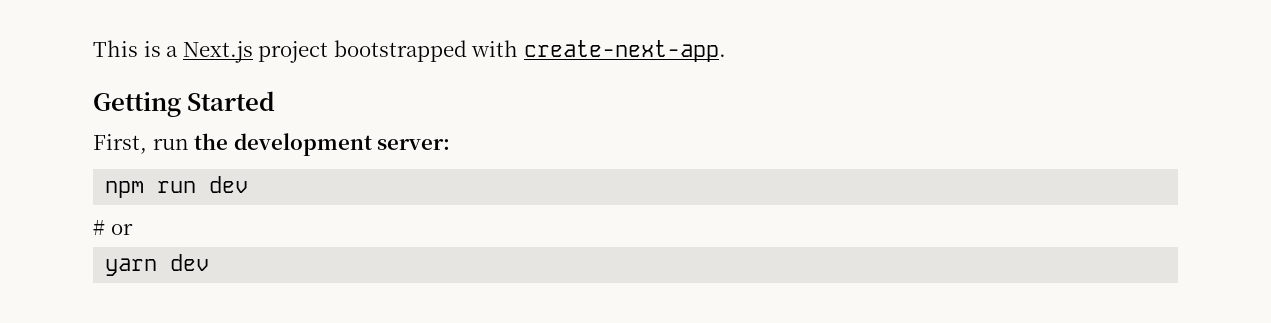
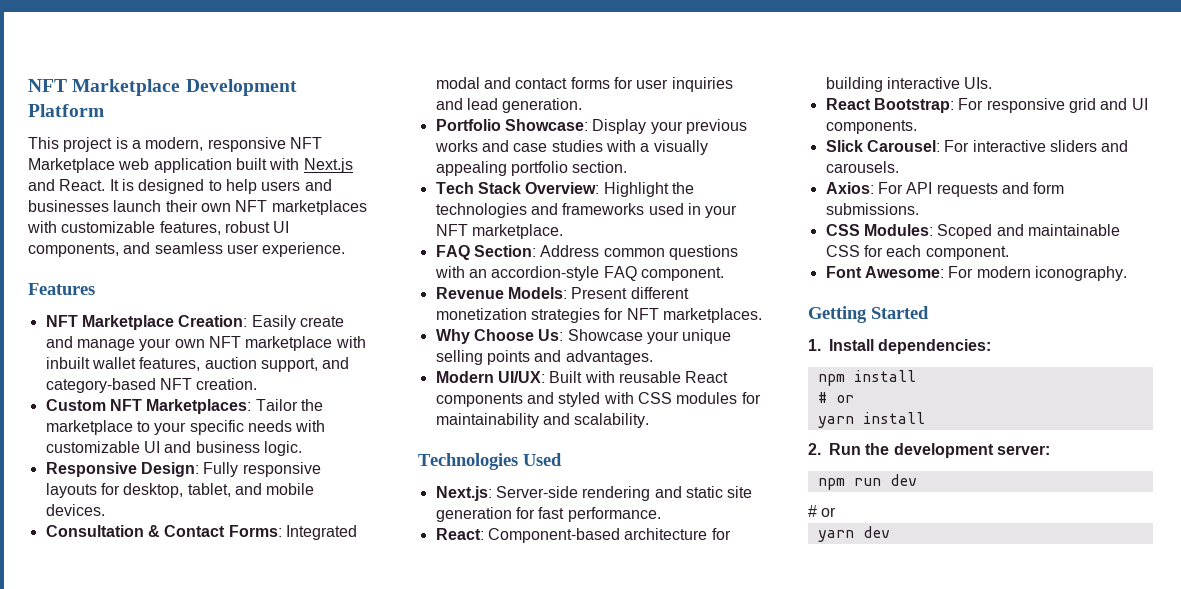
[93,40,726,63] [93,91,276,117] [93,134,189,154] This is a Next.js project bootstrapped with create-next-app. // Getting Started // First, run -> [28,79,297,96] [28,104,104,117] [28,137,322,152] [28,158,353,173] [28,179,332,194] [28,200,367,215] [27,221,290,235] [28,242,346,257] [28,283,95,295] [45,315,344,330] [45,336,366,351] [45,357,350,372] [45,378,258,393] [45,399,323,414] [45,420,326,435] [45,441,302,456] [45,462,321,477] [45,483,315,498] [45,504,105,516] [45,525,357,540] [435,77,733,92] [435,98,583,113] [435,119,747,134] [434,140,708,155] [435,161,628,176] [435,182,694,197] [435,203,738,218] [435,224,563,239] [435,245,738,260] [434,266,724,281] [435,287,689,299] [435,308,762,323] [435,329,732,344] [435,350,653,365] [435,371,729,383] [435,392,761,407] [435,413,650,428] [418,453,562,470] [435,486,753,501] [435,507,661,522] [435,528,731,543] [825,77,993,92] [825,98,1148,113] [825,120,917,134] [825,140,1129,152] [825,161,899,173] [825,182,1065,197] [825,203,919,215] [825,224,1120,239] [825,245,1009,260] [825,266,1127,281] [808,306,929,323] [808,339,992,354] [817,370,916,386] [817,392,854,403] [817,412,925,428] [808,443,861,455] NFT Marketplace Development Platform // This project is a modern, responsive NFT Marketplace web application built with Next.js and React. It is designed to help users and businesses launch their own NFT marketplaces with customizable features, robust UI components, and seamless user experience. // Features // NFT Marketplace Creation: Easily create and manage your own NFT marketplace with inbuilt wallet features, auction support, and category-based NFT creation. // Custom NFT Marketplaces: Tailor the marketplace to your specific needs with customizable UI and business logic. // Responsive Design: Fully responsive layouts for desktop, tablet, and mobile devices. // Consultation & Contact Forms: Integrated modal and contact forms for user inquiries and lead generation. // Portfolio Showcase: Display your previous works and case studies with a visually appealing portfolio section. // Tech Stack Overview: Highlight the technologies and frameworks used in your NFT marketplace. // FAQ Section: Address common questions with an accordion-style FAQ component. // Revenue Models: Present different monetization strategies for NFT marketplaces. // Why Choose Us: Showcase your unique selling points and advantages. // Modern UI/UX: Built with reusable React components and styled with CSS modules for maintainability and scalability. // Technologies Used // Next.js: Server-side rendering and static site generation for fast performance. // React: Component-based architecture for building interactive UIs. // React Bootstrap: For responsive grid and UI components. // Slick Carousel: For interactive sliders and carousels. // Axios: For API requests and form submissions. // CSS Modules: Scoped and maintainable CSS for each component. // Font Awesome: For modern iconography. // Getting Started // 1. Install dependencies: // npm install // # or // yarn install // 2. Run

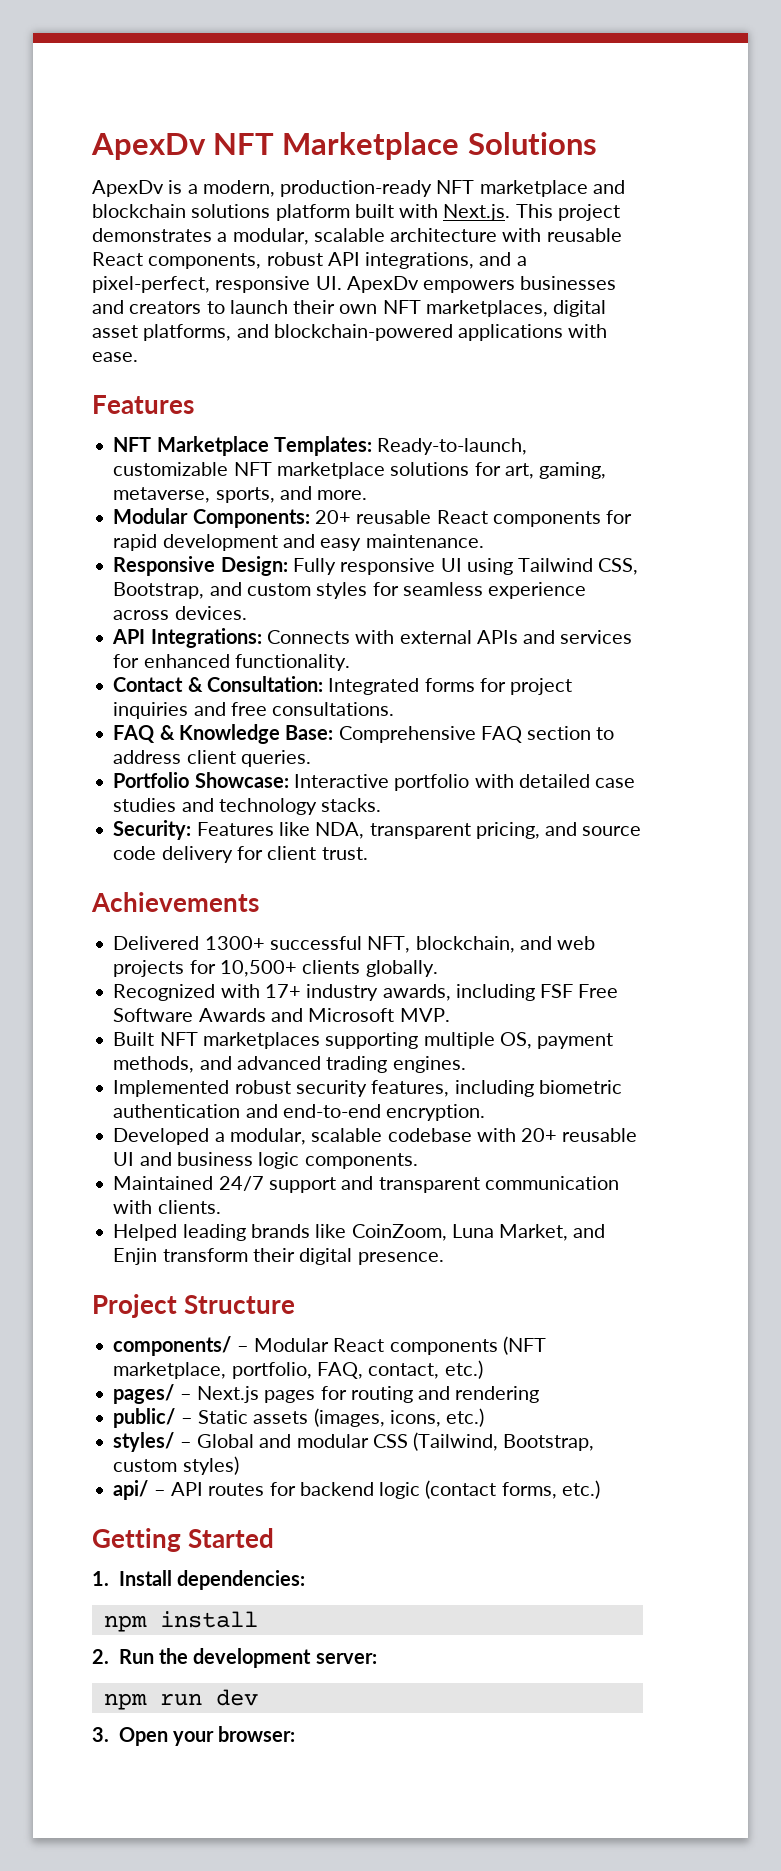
[28,79,297,96] [28,104,104,117] [28,137,322,152] [28,158,353,173] [28,179,332,194] [28,200,367,215] [27,221,290,235] [28,242,346,257] [28,283,95,295] [45,315,344,330] [45,336,366,351] [45,357,350,372] [45,378,258,393] [45,399,323,414] [45,420,326,435] [45,441,302,456] [45,462,321,477] [45,483,315,498] [45,504,105,516] [45,525,357,540] [435,77,568,89] NFT Marketplace Development Platform // This project is a modern, responsive NFT Marketplace web application built with Next.js and React. It is designed to help users and businesses launch their own NFT marketplaces with customizable features, robust UI components, and seamless user experience. // Features // NFT Marketplace Creation: Easily create and manage your own NFT marketplace with inbuilt wallet features, auction support, and category-based NFT creation. // Custom NFT Marketplaces: Tailor the marketplace to your specific needs with customizable UI and business logic. // Responsive Design: Fully responsive layouts for desktop, tablet, and mobile devices. // Consultation & Contact Forms: Integrated modal and contact -> [91,132,597,160] [92,180,625,197] [92,204,620,221] [92,228,622,245] [92,252,527,269] [92,276,617,293] [92,300,607,317] [92,324,608,341] [92,352,138,362] [92,395,194,414] [113,436,528,456] [113,462,607,479] [113,486,368,503] [113,508,633,528] [113,534,484,551] [113,556,639,576] [113,582,587,599] [113,606,247,620] [112,628,633,648] [113,654,350,671] [113,676,420,695] ApexDv NFT Marketplace Solutions // ApexDv is a modern, production-ready NFT marketplace and blockchain solutions platform built with Next.js. This project demonstrates a modular, scalable architecture with reusable React components, robust API integrations, and a pixel-perfect, responsive UI. ApexDv empowers businesses and creators to launch their own NFT marketplaces, digital asset platforms, and blockchain-powered applications with ease. // Features // NFT Marketplace Templates: Ready-to-launch, customizable NFT marketplace solutions for art, gaming, metaverse, sports, and more. // Modular Components: 20+ reusable React components for rapid development and easy maintenance. // Responsive Design: Fully responsive UI using Tailwind CSS, Bootstrap, and custom styles for seamless experience across devices. // API Integrations: Connects with external APIs and services for enhanced functionality. // Contact & Consultation: Integrated
[636,79,669,89] user -> [510,678,573,695] project
[466,98,583,113] [435,119,747,134] [434,140,708,155] [435,161,628,176] [435,182,694,197] [435,203,738,218] [435,224,563,239] [435,245,738,260] [434,266,724,281] [435,287,689,299] [435,308,762,323] [435,329,732,344] [435,350,653,365] [435,371,729,383] [435,392,761,407] [435,413,650,428] [418,453,562,470] [435,486,753,501] [435,507,661,522] [435,528,731,543] [825,77,993,92] [825,98,1148,113] [825,120,917,134] [825,140,1129,152] [825,161,899,173] [825,182,1065,197] [825,203,919,215] [825,224,1120,239] [825,245,1009,260] [825,266,1127,281] lead generation. // Portfolio Showcase: Display your previous works and case studies with a visually appealing portfolio section. // Tech Stack Overview: Highlight the technologies and frameworks used in your NFT marketplace. // FAQ Section: Address common questions with an accordion-style FAQ component. // Revenue Models: Present different monetization strategies for NFT marketplaces. // Why Choose Us: Showcase your unique selling points and advantages. // Modern UI/UX: Built with reusable React components and styled with CSS modules for maintainability and scalability. // Technologies Used // Next.js: Server-side rendering and static site generation for fast performance. // React: Component-based architecture for building interactive UIs. // React Bootstrap: For responsive grid and UI components. // Slick Carousel: For interactive sliders and carousels. // Axios: For API requests and form submissions. // CSS Modules: Scoped and maintainable CSS for each component. // Font Awesome: For modern iconography. -> [230,702,395,716] [113,724,615,744] [113,750,311,767] [113,772,636,791] [113,798,382,815] [113,820,642,840] [113,846,368,863] [91,892,259,912] [113,936,596,953] [113,960,438,977] [113,984,619,1001] [113,1008,450,1022] [113,1032,614,1049] [113,1056,466,1073] [113,1080,622,1097] [113,1104,486,1121] [113,1128,638,1145] [113,1152,418,1169] [113,1176,619,1193] [113,1200,221,1214] [113,1224,606,1241] [113,1248,444,1265] [92,1294,296,1318] [113,1336,546,1356] [113,1360,483,1379] [113,1384,540,1404] [113,1408,485,1428] [113,1432,595,1452] [113,1456,239,1475] [113,1480,600,1500] free consultations. // FAQ & Knowledge Base: Comprehensive FAQ section to address client queries. // Portfolio Showcase: Interactive portfolio with detailed case studies and technology stacks. // Security: Features like NDA, transparent pricing, and source code delivery for client trust. // Achievements // Delivered 1300+ successful NFT, blockchain, and web projects for 10,500+ clients globally. // Recognized with 17+ industry awards, including FSF Free Software Awards and Microsoft MVP. // Built NFT marketplaces supporting multiple OS, payment methods, and advanced trading engines. // Implemented robust security features, including biometric authentication and end-to-end encryption. // Developed a modular, scalable codebase with 20+ reusable UI and business logic components. // Maintained 24/7 support and transparent communication with clients. // Helped leading brands like CoinZoom, Luna Market, and Enjin transform their digital presence. // Project Structure // components/ – Modular React components (NFT marketplace, portfolio, FAQ, contact, etc.) // pages/ – Next.js pages for routing and rendering // public/ – Static assets (images, icons, etc.) // styles/ – Global and modular CSS (Tailwind, Bootstrap, custom styles) // api/ – API routes for backend logic (contact forms, etc.)
[817,392,854,403] [817,412,925,428] // # or // yarn install -> (258, 1619) none
[808,505,837,517] [817,526,890,542] # or // yarn dev -> [92,1726,296,1746] 3. Open your browser:

